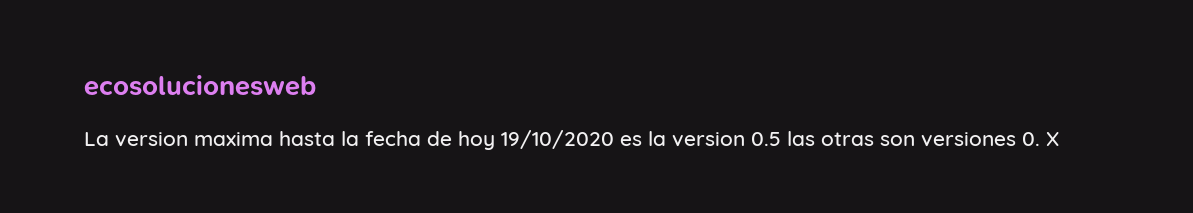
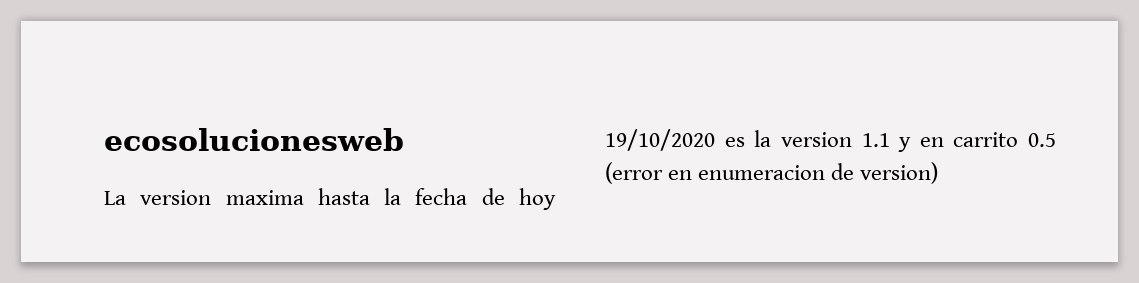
[751,131,1059,147] 0.5 las otras son versiones 0. X -> [861,132,1056,152] [605,162,939,184] 1.1 y en carrito 0.5 (error en enumeracion de version)

